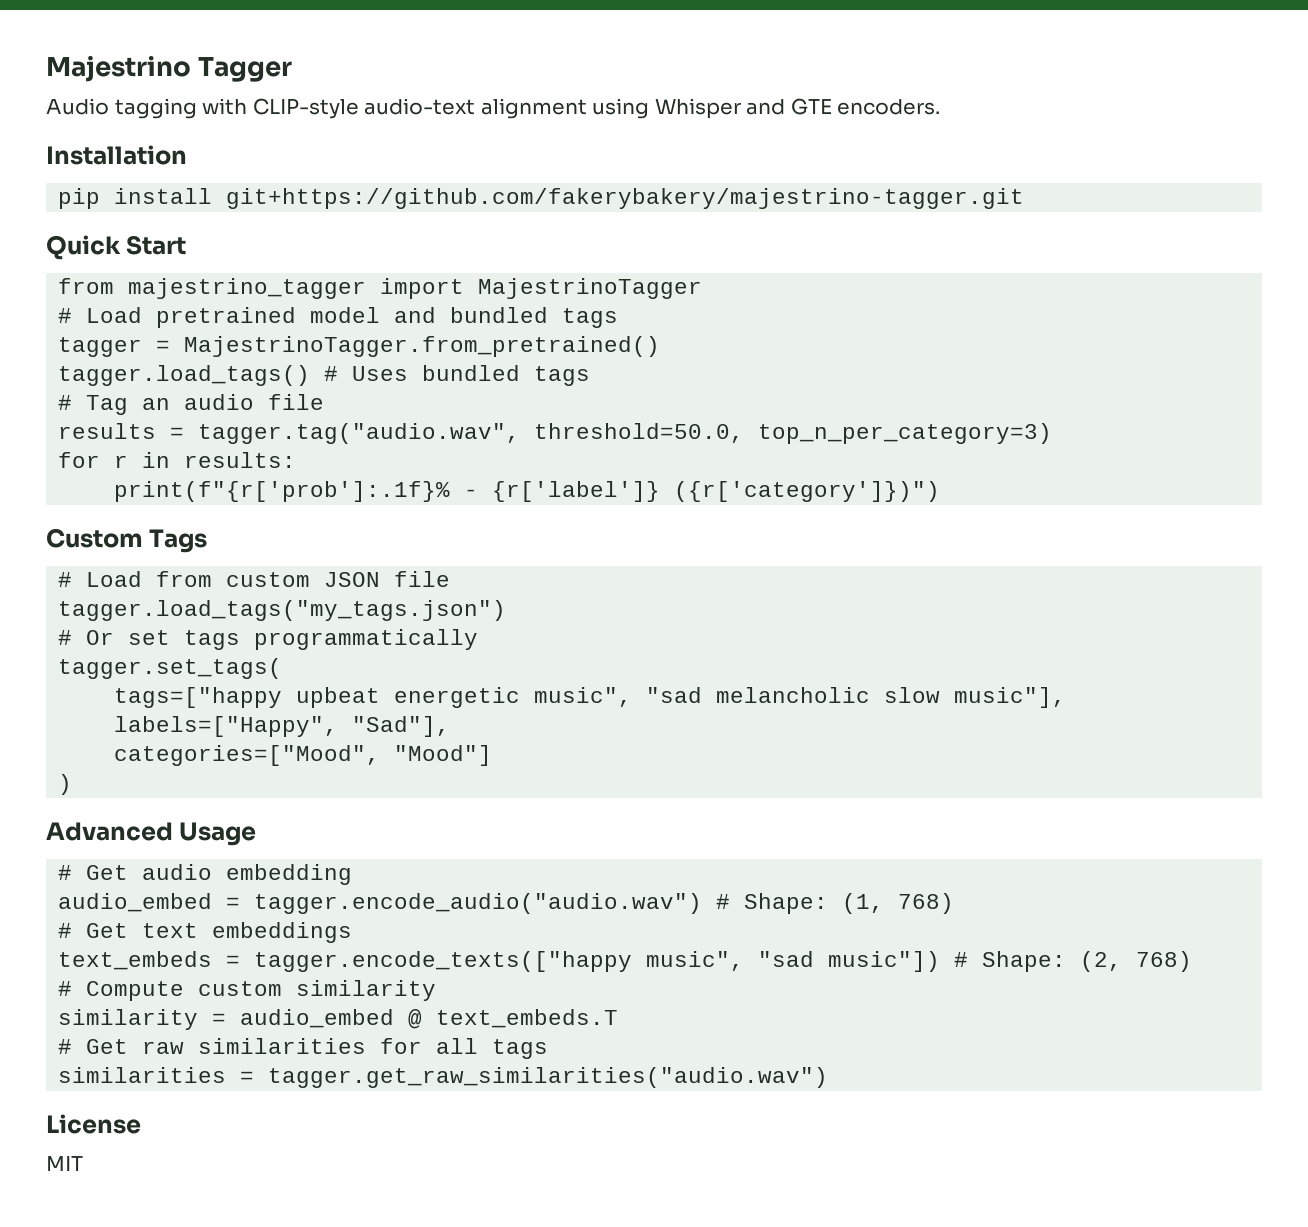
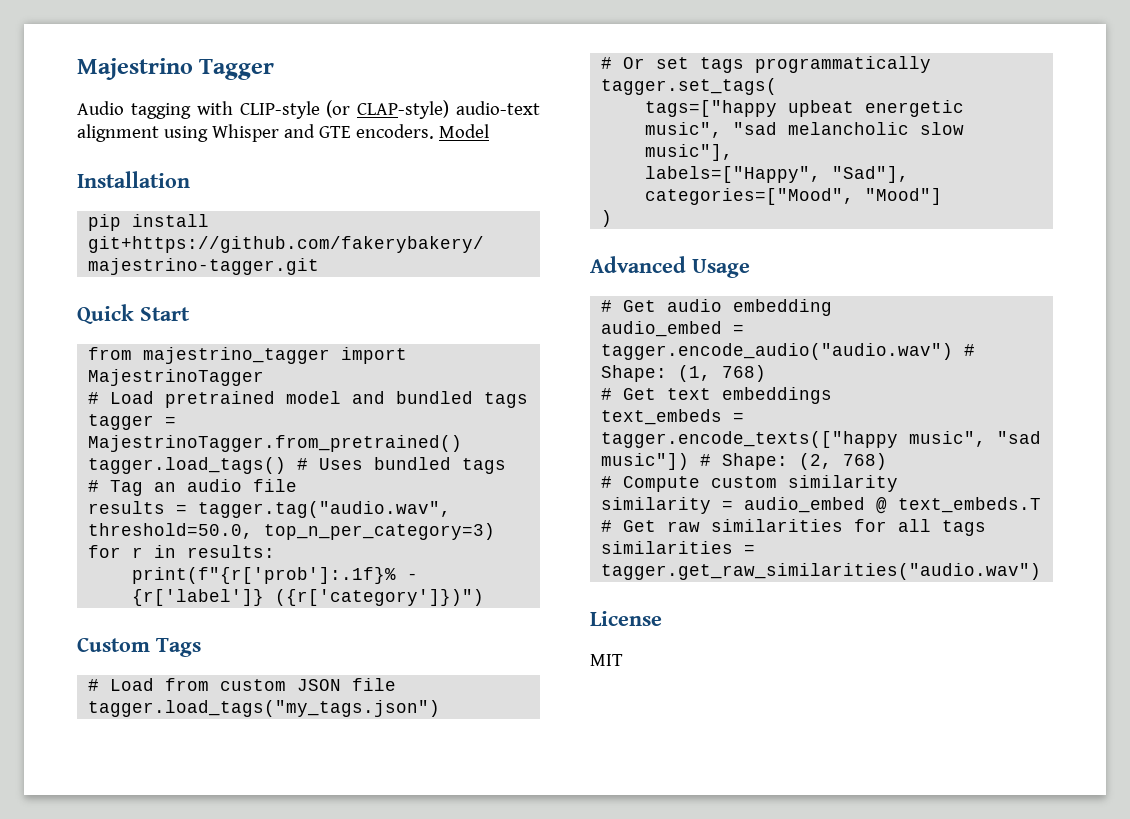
(359, 108) none -> [326,100,450,119] (or CLAP-style)
(941, 107) none -> [438,124,489,138] Model

